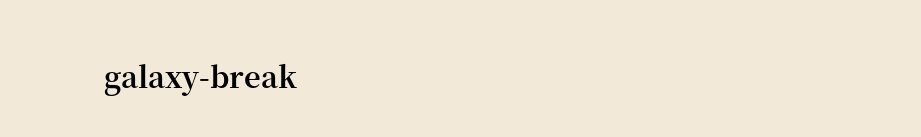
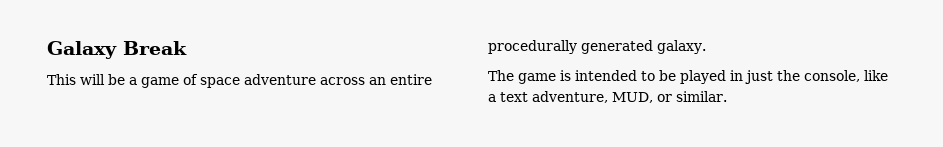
[104,63,297,96] galaxy-break -> [47,41,187,59] [47,74,432,88] [488,40,706,54] [488,70,888,84] [488,91,727,103] Galaxy Break // This will be a game of space adventure across an entire procedurally generated galaxy. // The game is intended to be played in just the console, like a text adventure, MUD, or similar.

